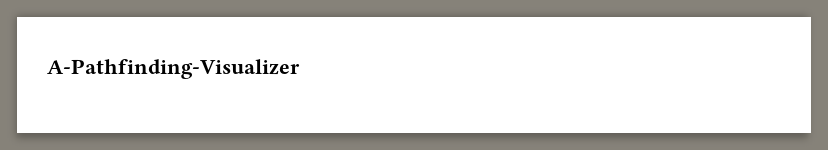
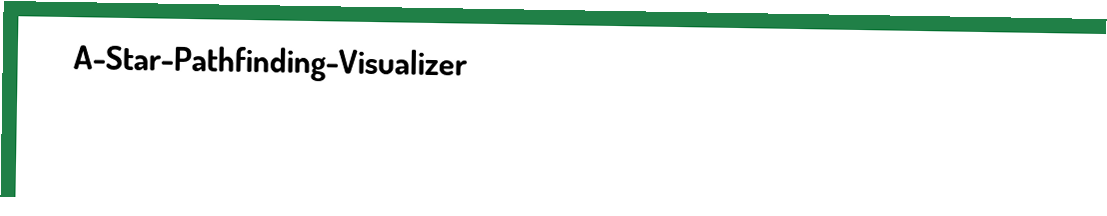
[47,59,300,79] A-Pathfinding-Visualizer -> [73,44,468,84] A-Star-Pathfinding-Visualizer

